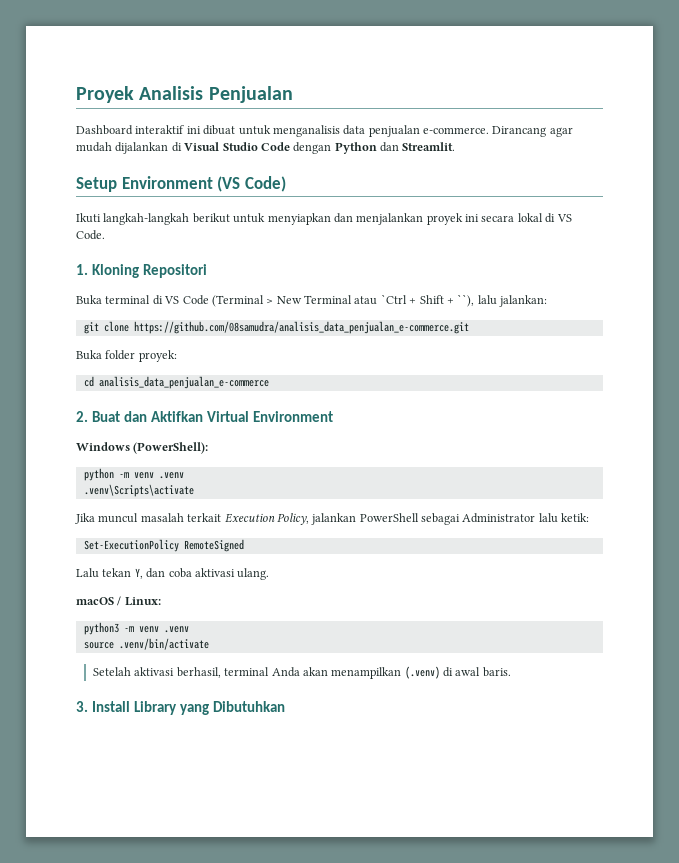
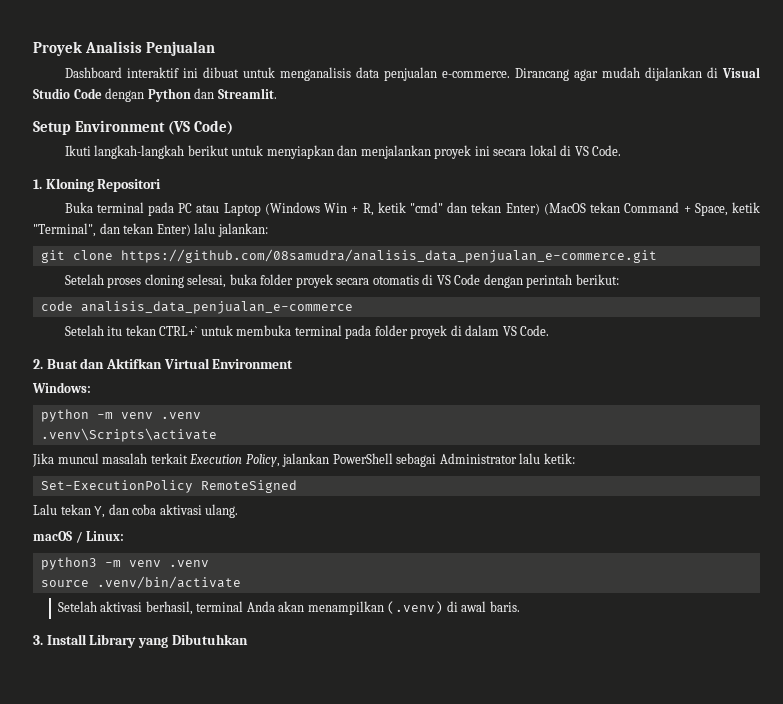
[152,294,475,307] di VS Code (Terminal > New Terminal atau `Ctrl + Shift + ``), -> [147,202,760,216] [33,223,191,237] pada PC atau Laptop (Windows Win + R, ketik "cmd" dan tekan Enter) (MacOS tekan Command + Space, ketik "Terminal", dan tekan Enter)
[76,350,177,362] [83,376,269,389] Buka folder proyek: // cd analisis_data_penjualan_e-commerce -> [64,274,619,288] [40,301,353,314] [64,325,550,339] Setelah proses cloning selesai, buka folder proyek secara otomatis di VS Code dengan perintah berikut: // code analisis_data_penjualan_e-commerce // Setelah itu tekan CTRL+` untuk membuka terminal pada folder proyek di dalam VS Code.
[76,442,209,454] Windows (PowerShell): -> [32,382,91,393] Windows:

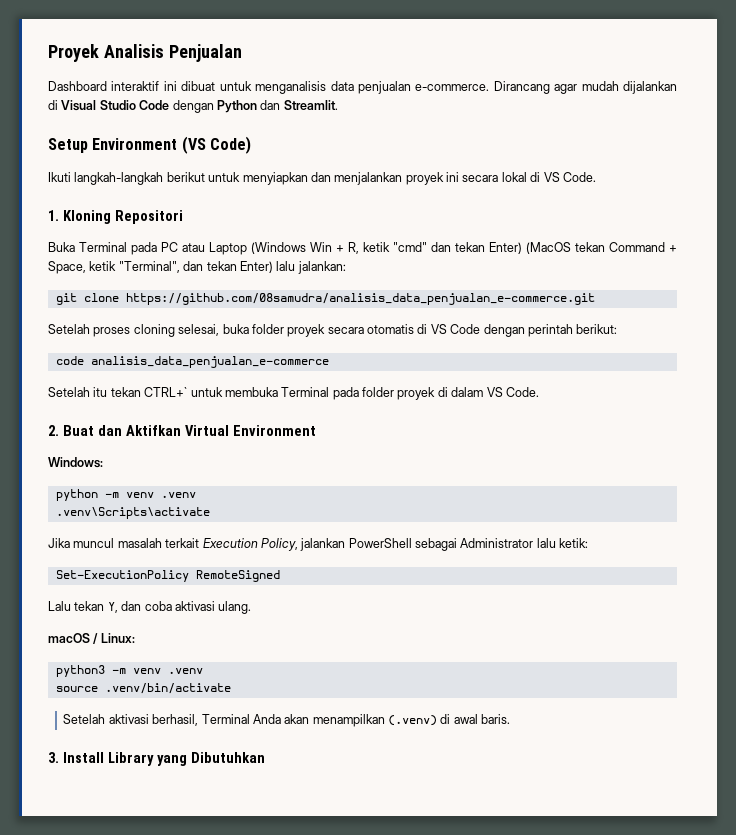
[96,202,144,213] terminal -> [79,242,127,252] Terminal
[294,325,342,336] terminal -> [281,387,330,397] Terminal
[196,601,244,612] terminal -> [201,714,250,724] Terminal

